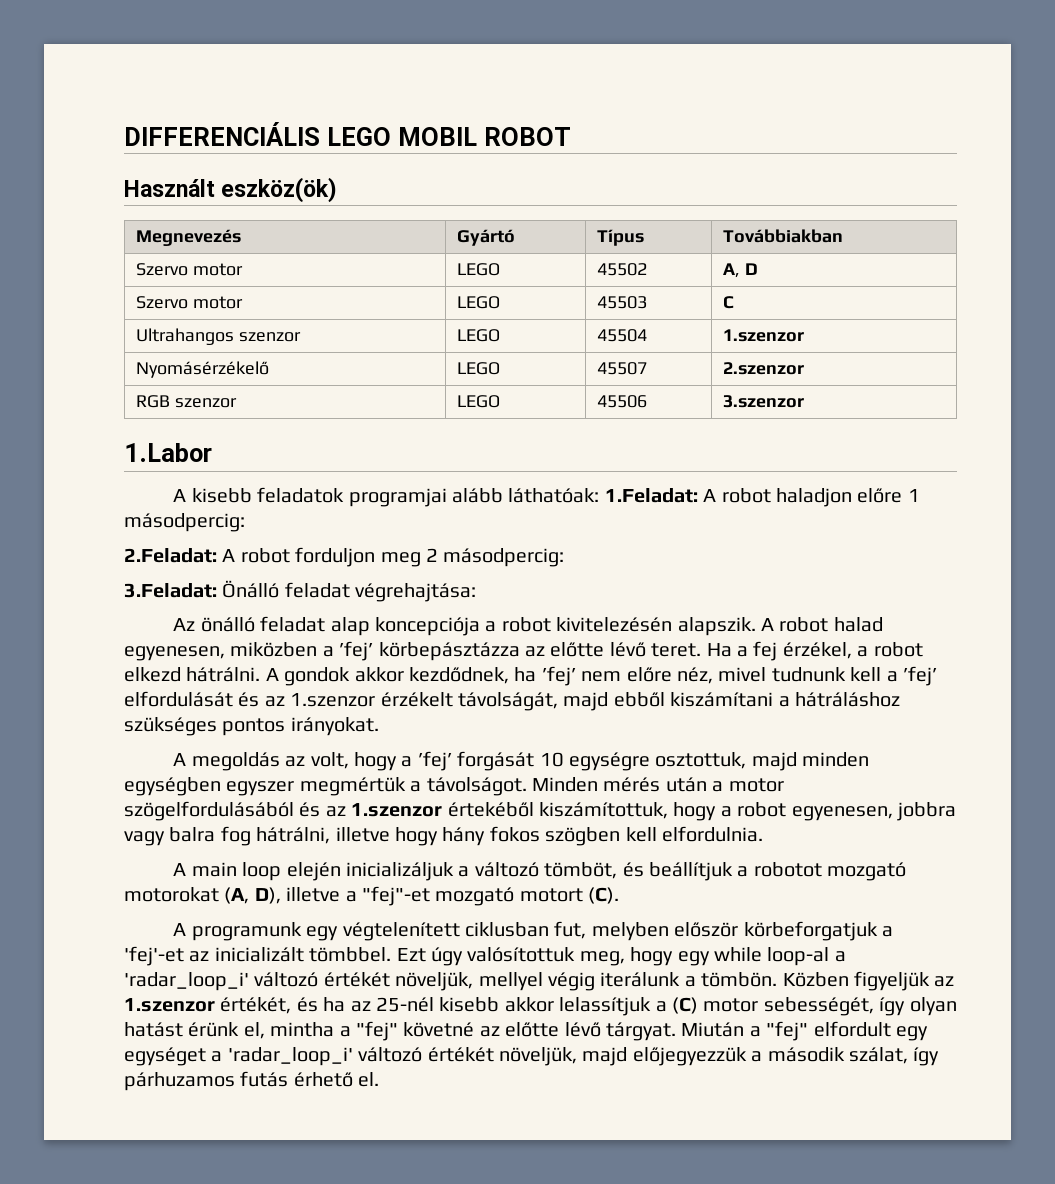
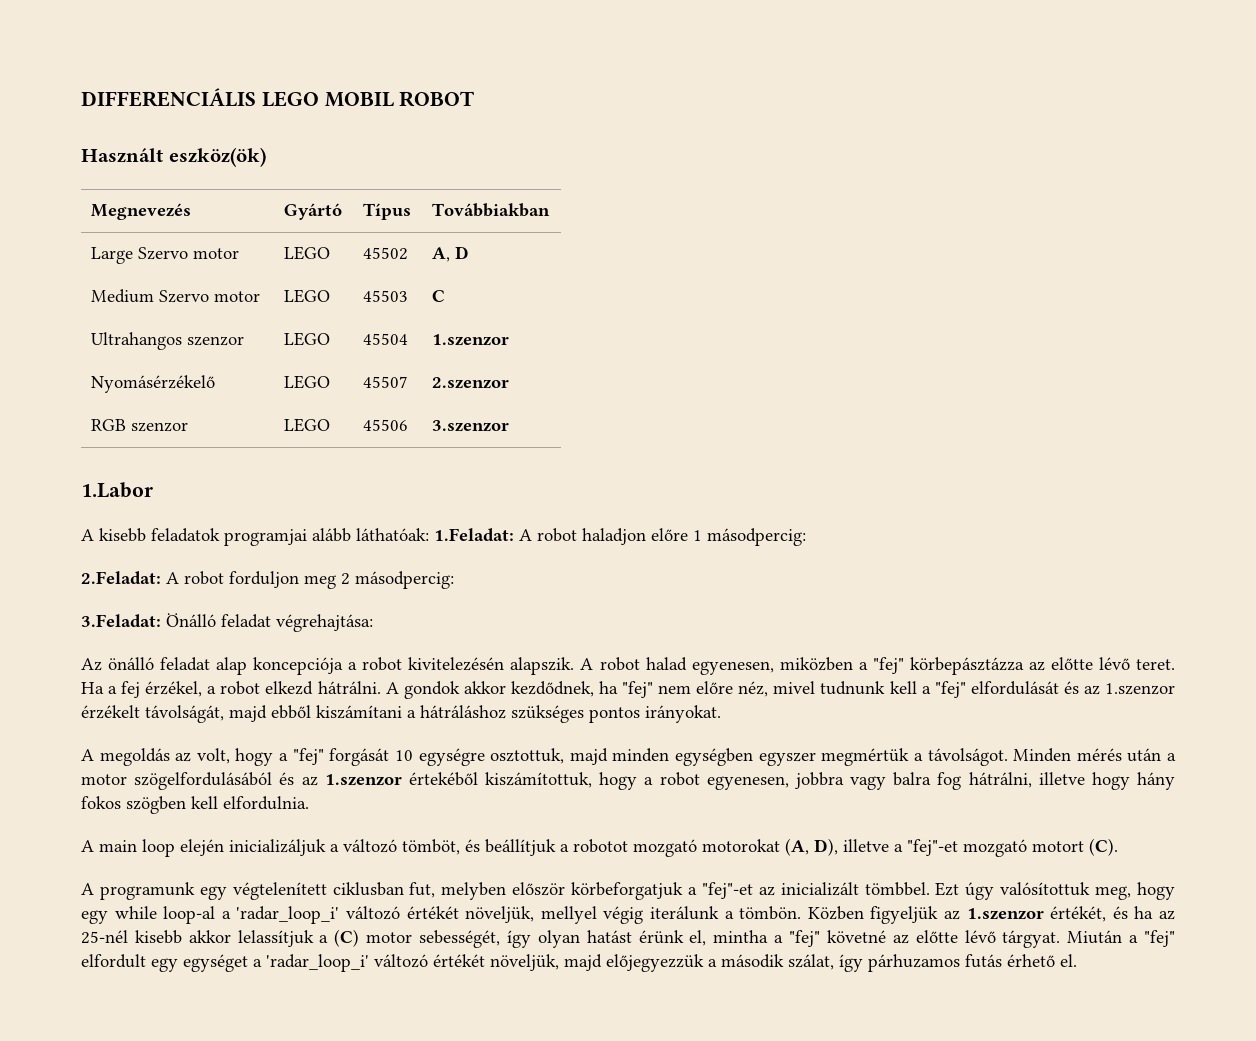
(843, 236) none -> [91,247,134,264] Large
(758, 269) none -> [91,289,155,303] Medium
[339,641,374,661] ’fej’ -> [872,657,904,674] "fej"
[541,666,576,686] ’fej’ -> [622,681,654,698] "fej"
[902,666,937,686] ’fej’ -> [934,681,966,698] "fej"
[417,751,452,771] ’fej’ -> [292,748,324,765] "fej"
[124,946,184,966] 'fej'-et -> [701,882,753,899] "fej"-et

